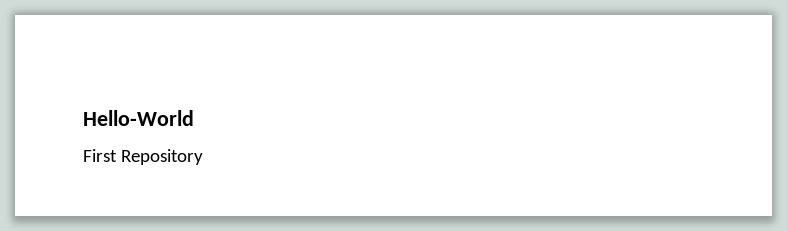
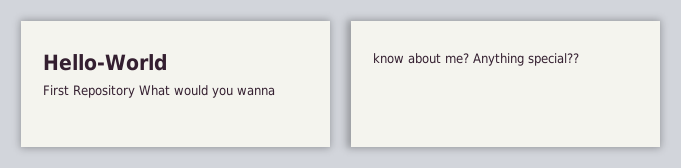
(203, 157) none -> [139,85,275,98] [373,53,579,66] What would you wanna know about me? Anything special??

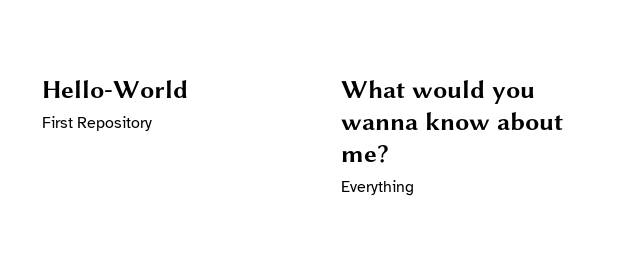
(135, 91) none -> (153, 123) //
[473,53,579,66] Anything special?? -> [341,180,414,196] // Everything

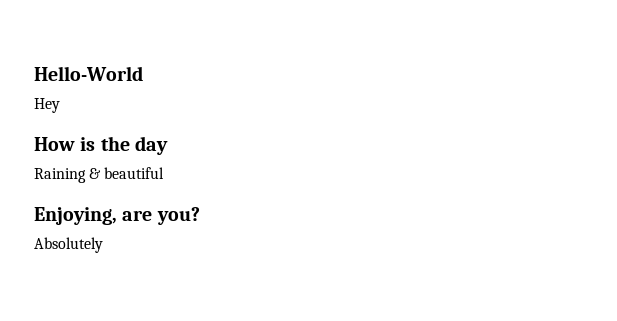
[42,116,153,131] [341,80,535,104] [341,112,563,131] [341,145,389,163] [341,180,414,196] First Repository // What would you wanna know about me? // Everything -> [34,98,60,113] [34,136,168,155] [34,167,165,183] [34,207,200,225] [34,237,103,253] Hey // How is the day // Raining & beautiful // Enjoying, are you? // Absolutely

